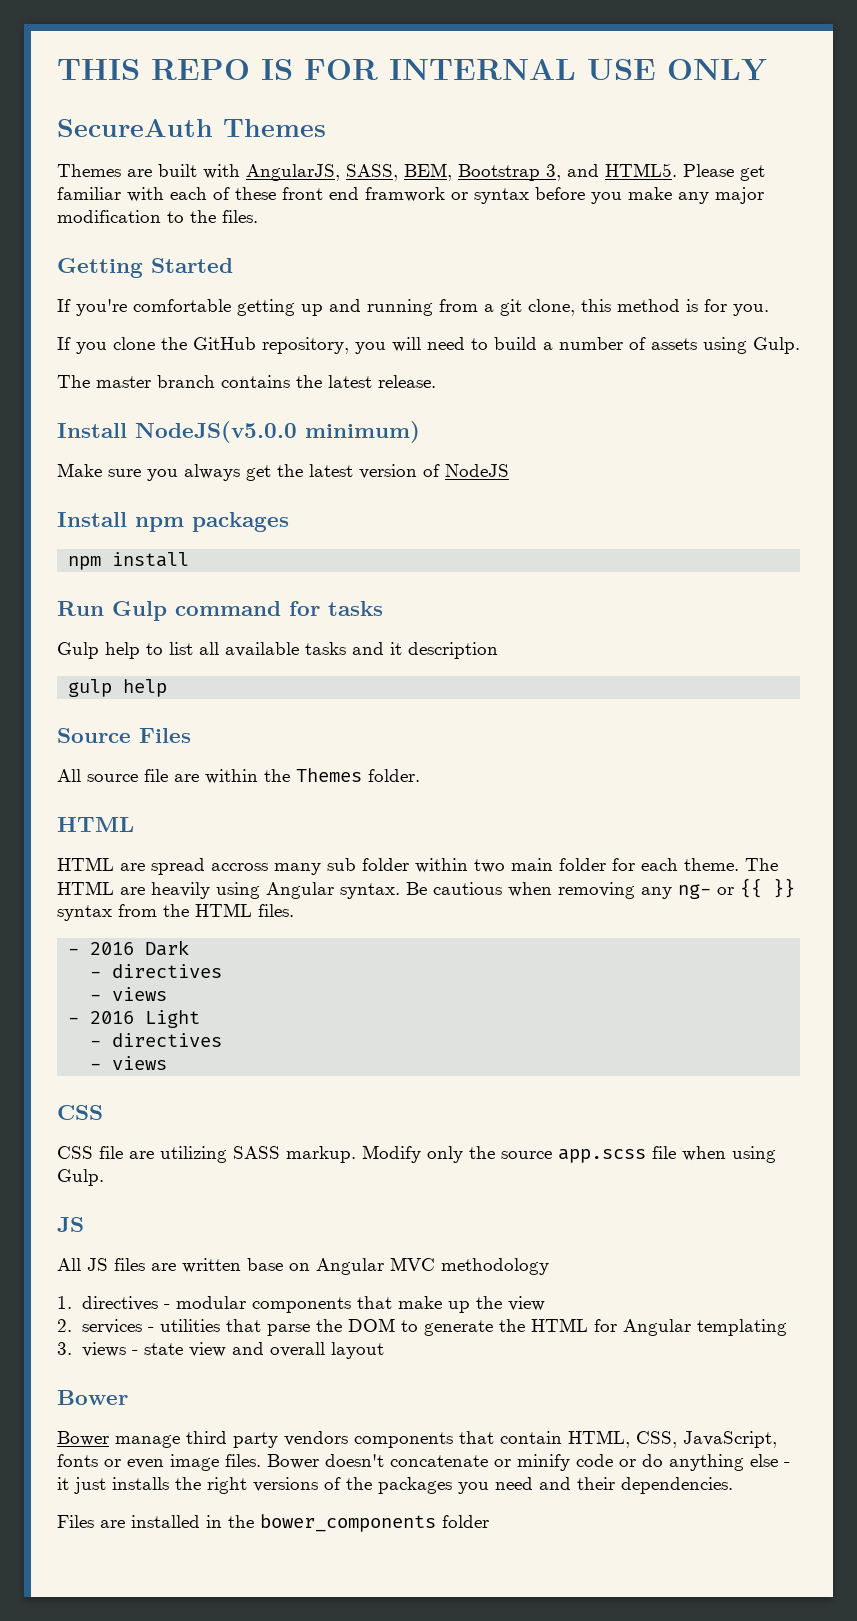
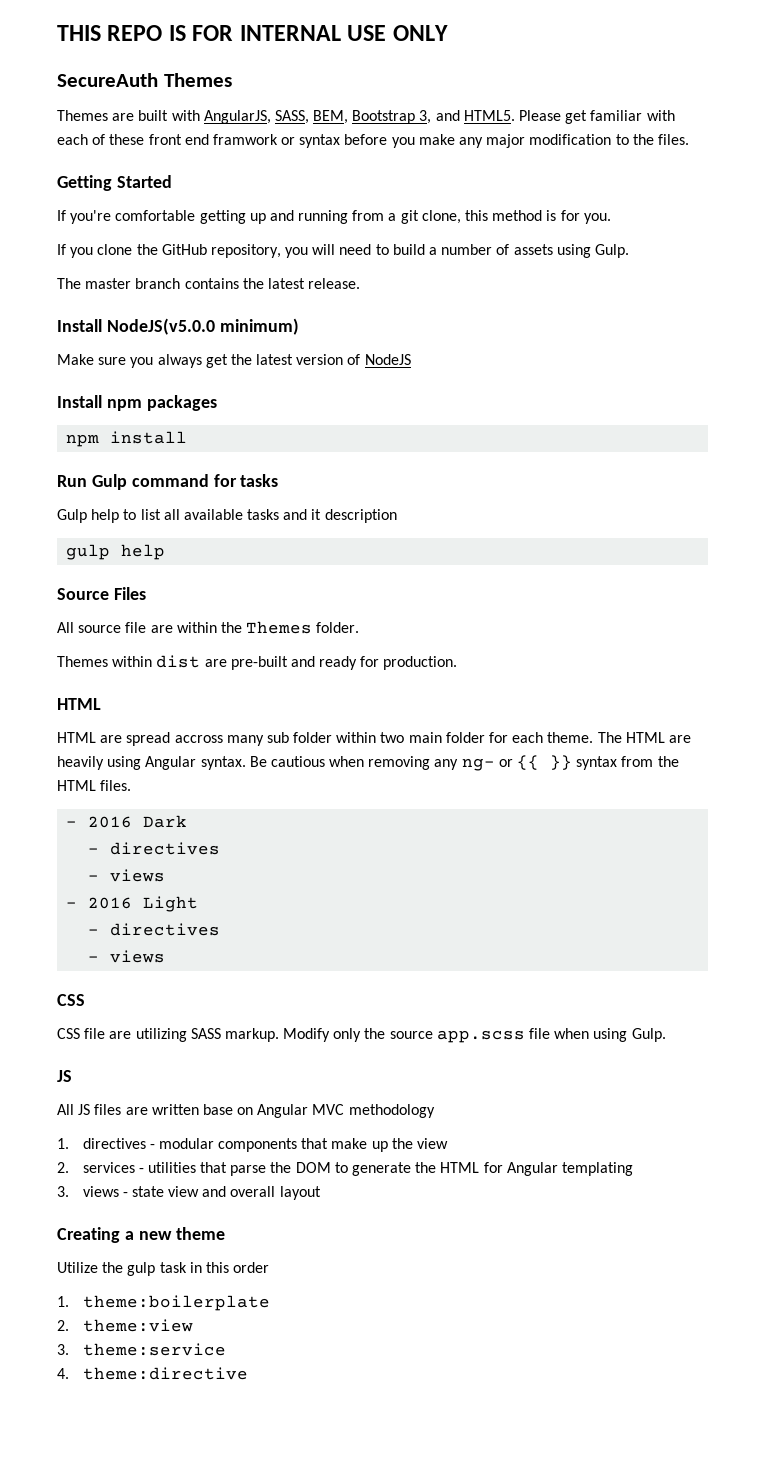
(420, 775) none -> [57,655,458,670] // Themes within dist are pre-built and ready for production.
[57,1390,128,1405] [57,1430,777,1448] [57,1454,790,1471] [57,1477,733,1494] [57,1514,489,1532] Bower // Bower manage third party vendors components that contain HTML, CSS, JavaScript, fonts or even image files. Bower doesn't concatenate or minify code or do anything else - it just installs the right versions of the packages you need and their dependencies. // Files are installed in the bower_components folder -> [57,1227,225,1243] [57,1262,270,1276] [57,1295,270,1311] [57,1319,193,1332] [57,1343,226,1356] [57,1367,248,1380] Creating a new theme // Utilize the gulp task in this order // 1. theme:boilerplate // 2. theme:view // 3. theme:service // 4. theme:directive

